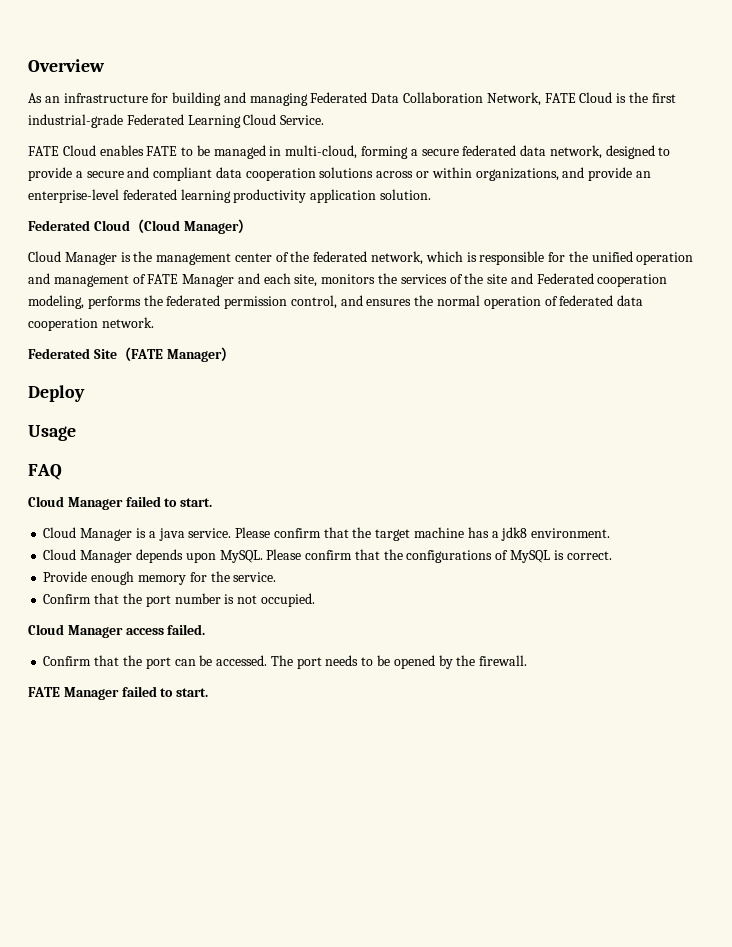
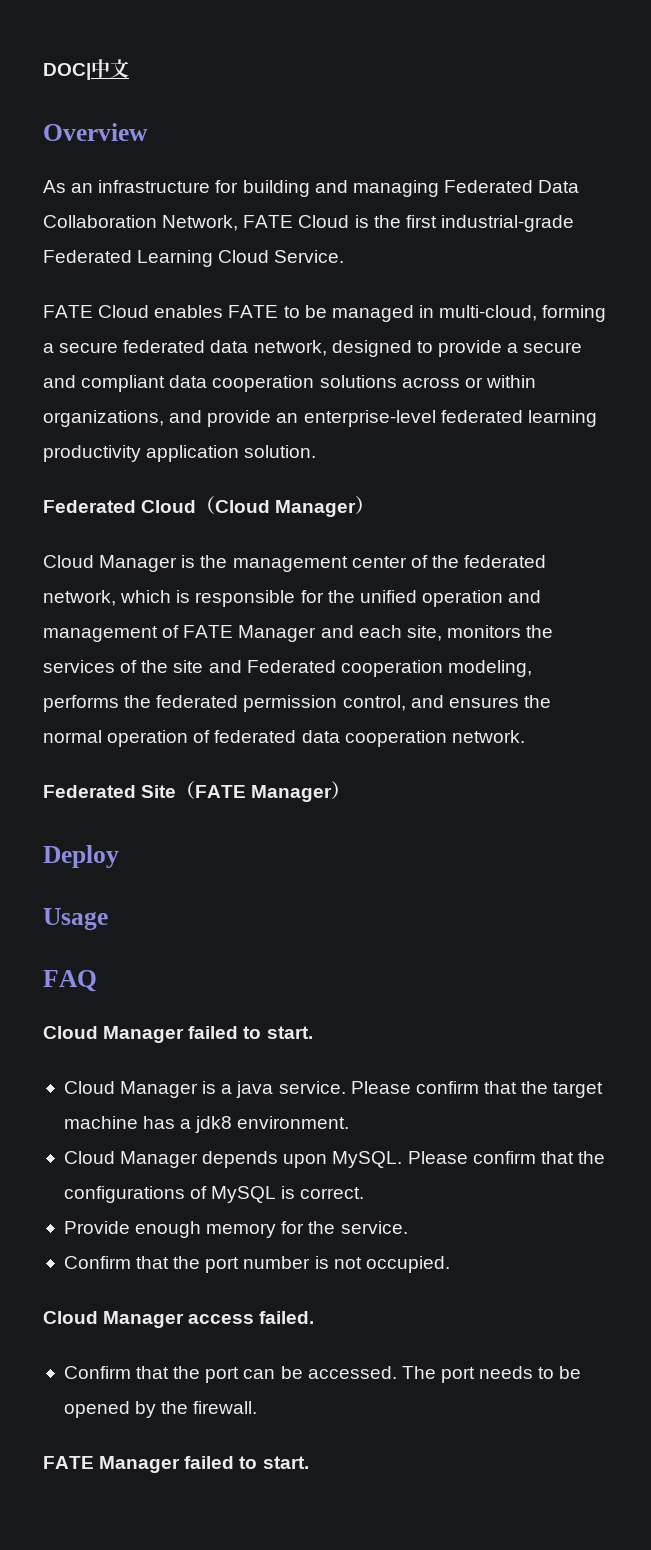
(28, 65) none -> [43,59,129,80] DOC|中文 //

